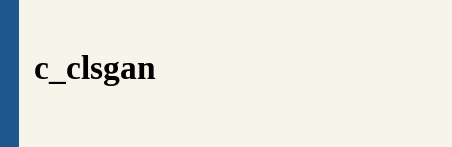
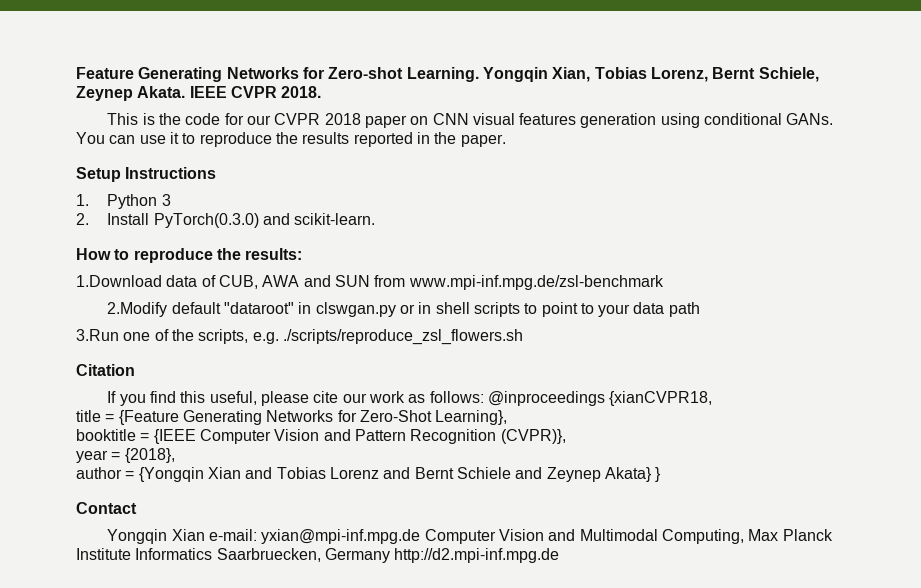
[34,55,156,86] c_clsgan -> [76,67,819,82] [76,86,322,101] [107,113,834,128] [76,132,506,147] [76,167,217,182] [76,194,171,209] [76,213,376,228] [76,248,303,263] [76,275,664,290] [107,302,700,317] [76,329,523,345] [76,364,135,376] [107,391,713,406] [76,410,508,425] [76,429,566,444] [76,448,175,463] [76,467,662,482] [76,502,137,514] [107,529,833,544] [76,548,560,563] Feature Generating Networks for Zero-shot Learning. Yongqin Xian, Tobias Lorenz, Bernt Schiele, Zeynep Akata. IEEE CVPR 2018. // This is the code for our CVPR 2018 paper on CNN visual features generation using conditional GANs. You can use it to reproduce the results reported in the paper. // Setup Instructions // 1. Python 3 // 2. Install PyTorch(0.3.0) and scikit-learn. // How to reproduce the results: // 1.Download data of CUB, AWA and SUN from www.mpi-inf.mpg.de/zsl-benchmark // 2.Modify default "dataroot" in clswgan.py or in shell scripts to point to your data path // 3.Run one of the scripts, e.g. ./scripts/reproduce_zsl_flowers.sh // Citation // If you find this useful, please cite our work as follows: @inproceedings {xianCVPR18, // title = {Feature Generating Networks for Zero-Shot Learning}, // booktitle = {IEEE Computer Vision and Pattern Recognition (CVPR)}, // year = {2018}, // author = {Yongqin Xian and Tobias Lorenz and Bernt Schiele and Zeynep Akata} } // Contact // Yongqin Xian e-mail: yxian@mpi-inf.mpg.de Computer Vision and Multimodal Computing, Max Planck Institute Informatics Saarbruecken, Germany http://d2.mpi-inf.mpg.de

